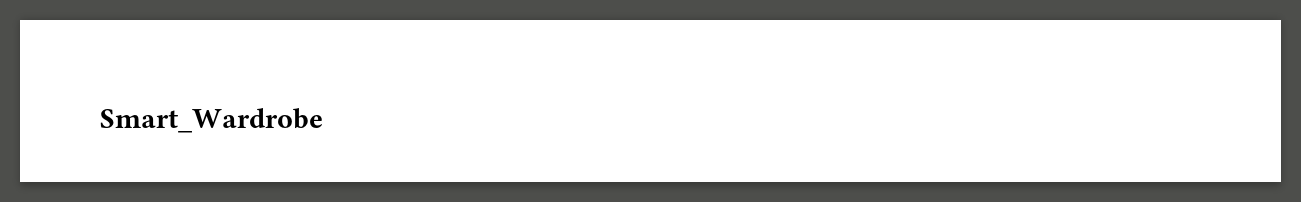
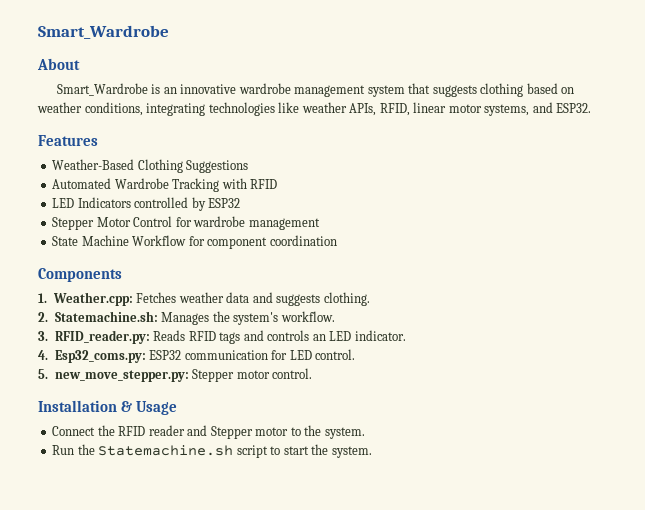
[100,108,323,133] Smart_Wardrobe -> [38,25,169,39] [37,58,80,70] [56,83,575,97] [37,102,592,116] [38,135,98,146] [52,159,249,173] [52,178,278,192] [52,197,241,211] [52,216,320,230] [52,235,337,249] [38,268,122,282] [38,292,370,306] [38,311,335,325] [38,330,406,344] [38,349,356,363] [38,368,313,382] [38,400,178,415] [52,425,365,439] [52,444,372,458] Smart_Wardrobe // About // Smart_Wardrobe is an innovative wardrobe management system that suggests clothing based on weather conditions, integrating technologies like weather APIs, RFID, linear motor systems, and ESP32. // Features // Weather-Based Clothing Suggestions // Automated Wardrobe Tracking with RFID // LED Indicators controlled by ESP32 // Stepper Motor Control for wardrobe management // State Machine Workflow for component coordination // Components // 1. Weather.cpp: Fetches weather data and suggests clothing. // 2. Statemachine.sh: Manages the system's workflow. // 3. RFID_reader.py: Reads RFID tags and controls an LED indicator. // 4. Esp32_coms.py: ESP32 communication for LED control. // 5. new_move_stepper.py: Stepper motor control. // Installation & Usage // Connect the RFID reader and Stepper motor to the system. // Run the Statemachine.sh script to start the system.

